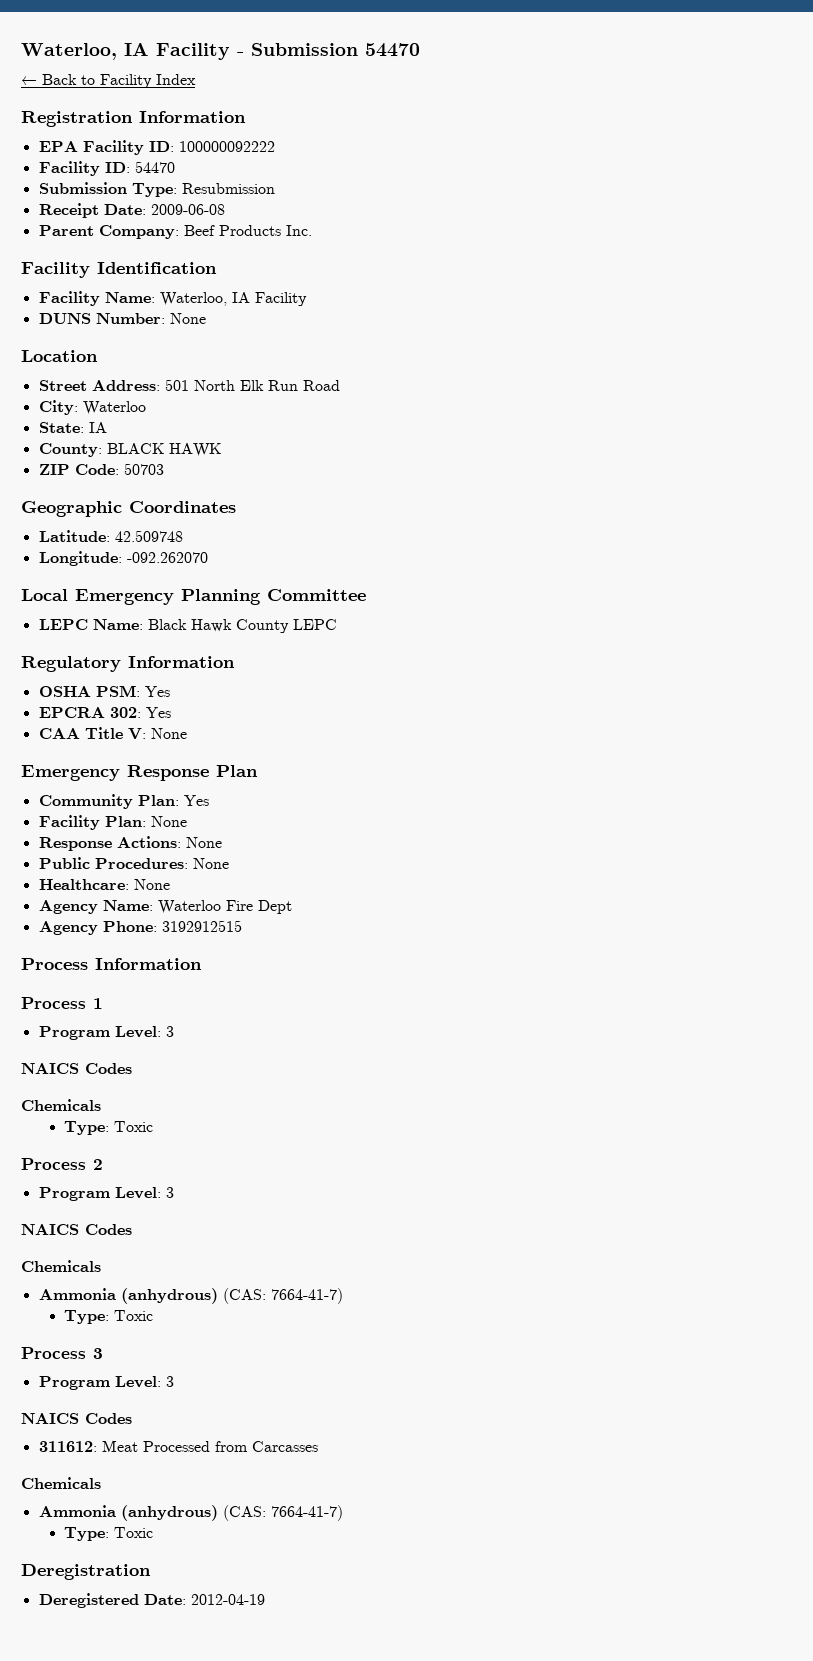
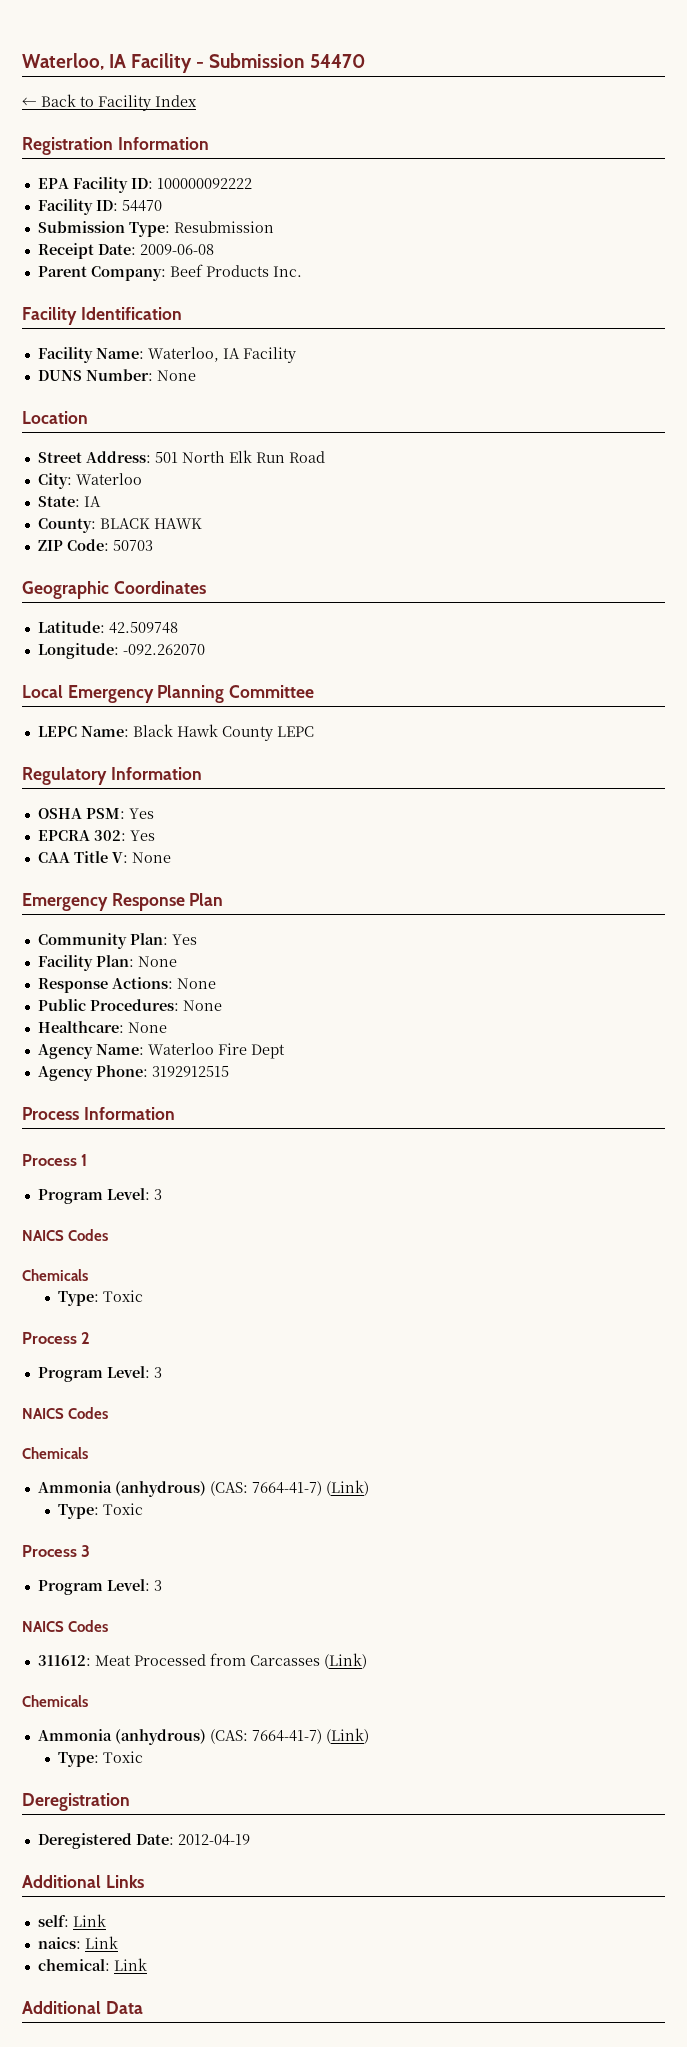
(343, 1296) none -> [325,1480,369,1496] (Link)
[21,1477,101,1489] [38,1505,343,1521] // Chemicals // Ammonia (anhydrous) (CAS: 7664-41-7) -> [323,1653,367,1669] [22,1695,88,1707] [37,1728,369,1745] (Link) // Chemicals // Ammonia (anhydrous) (CAS: 7664-41-7) (Link)
(265, 1599) none -> [22,1875,144,1888] [37,1914,106,1927] [37,1936,118,1949] [37,1958,147,1971] [22,2001,143,2014] // Additional Links // self: Link // naics: Link // chemical: Link // Additional Data

